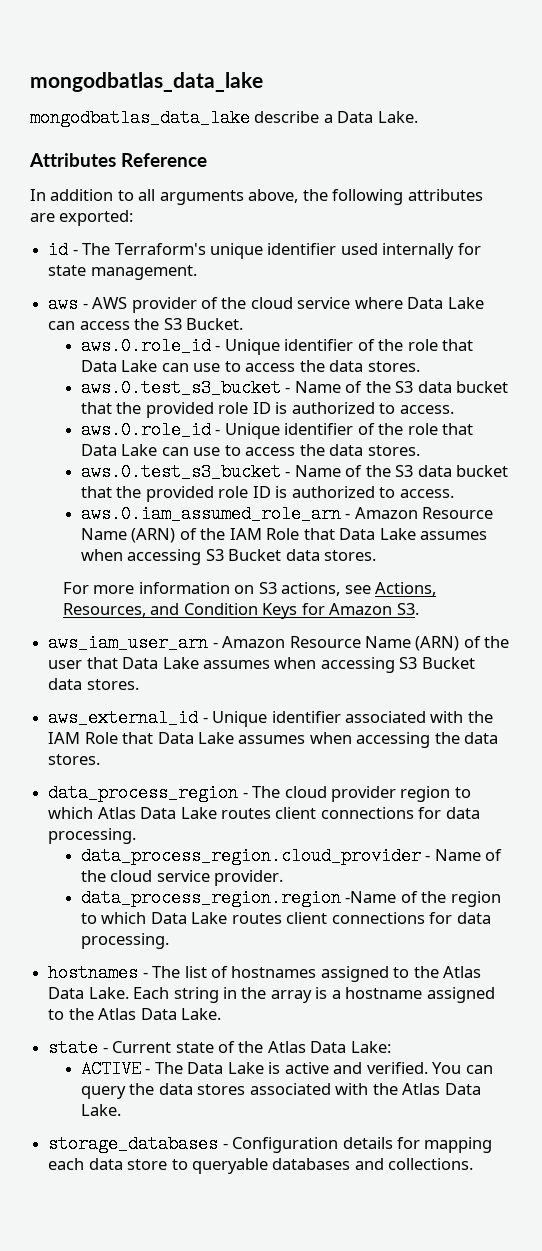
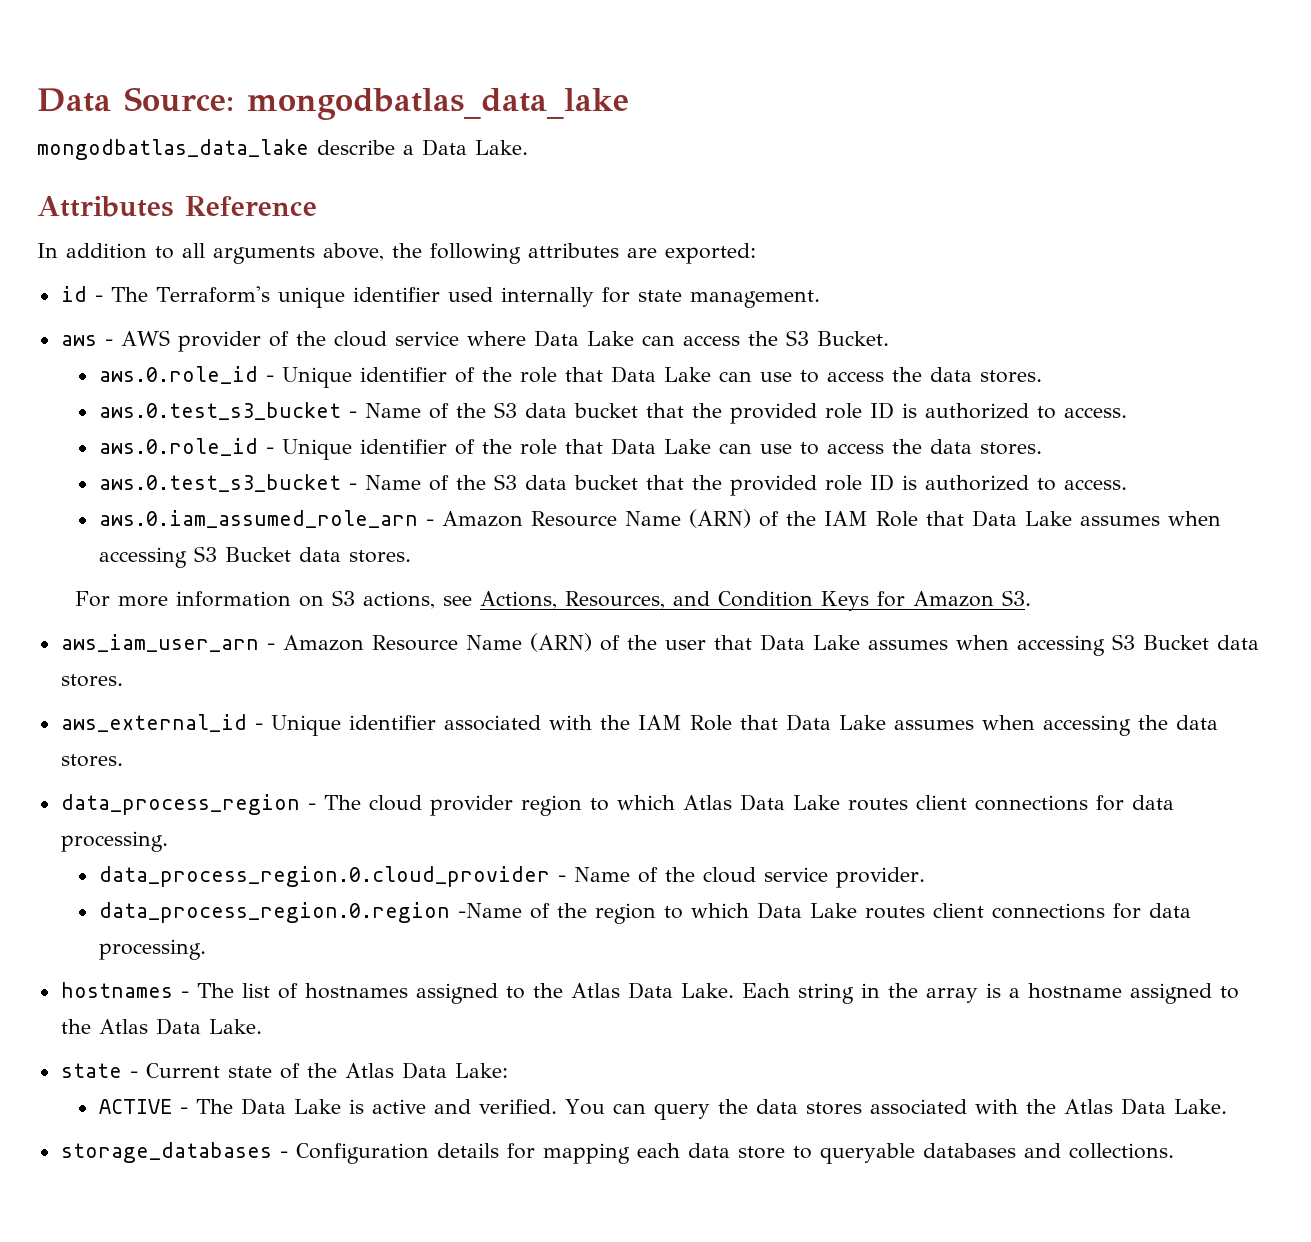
(30, 82) none -> [37,87,234,112] Data Source:
[81,847,422,865] data_process_region.cloud_provider -> [98,866,550,887] data_process_region.0.cloud_provider
[81,889,342,907] data_process_region.region -> [98,902,450,923] data_process_region.0.region

